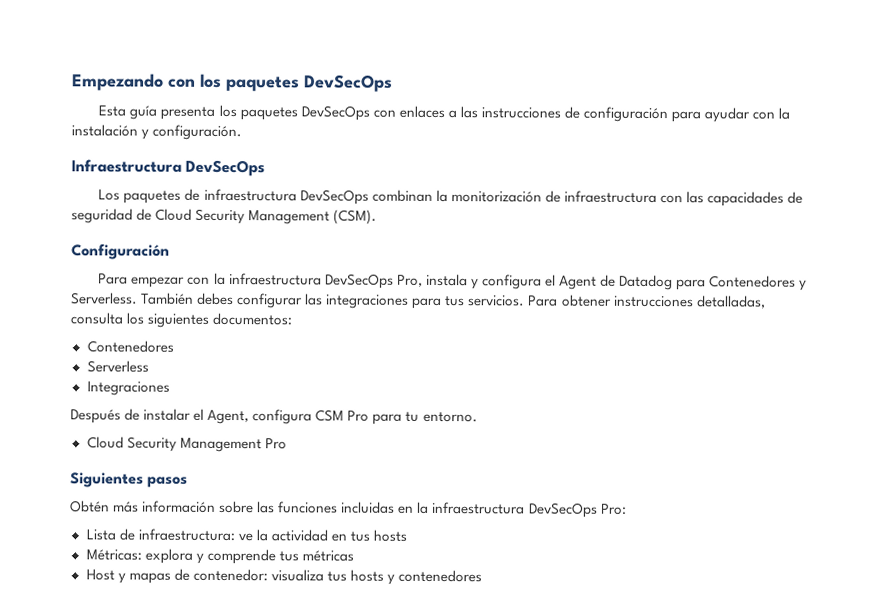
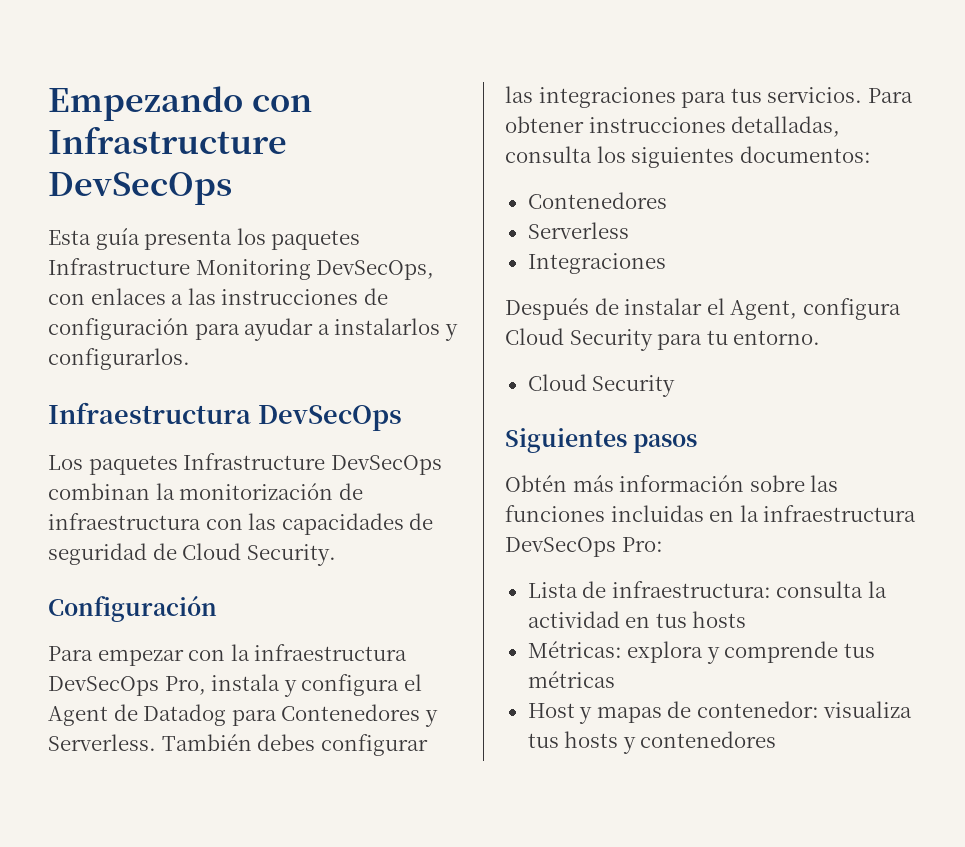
[200,73,300,92] los paquetes -> [48,127,287,154] Infrastructure
[300,105,370,121] DevSecOps -> [48,258,435,280] Infrastructure Monitoring DevSecOps,
[752,107,791,120] [71,124,243,141] con la instalación y configuración. -> [317,318,458,341] [48,348,190,370] a instalarlos y configurarlos.
[184,188,297,202] de infraestructura -> [183,453,326,470] Infrastructure
[195,208,378,225] Security Management (CSM). -> [246,544,336,566] Security.
[315,409,370,422] CSM Pro -> [505,328,653,351] Cloud Security
[179,437,287,453] Management Pro -> (676, 386) none
[237,533,253,542] ve -> [776,581,864,598] consulta

